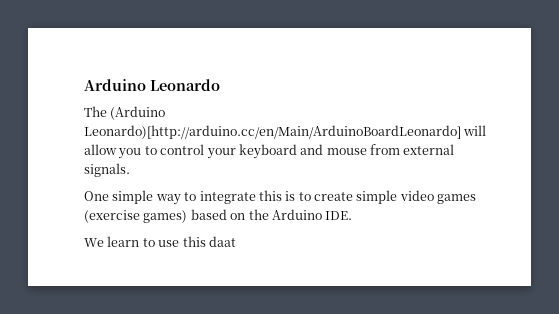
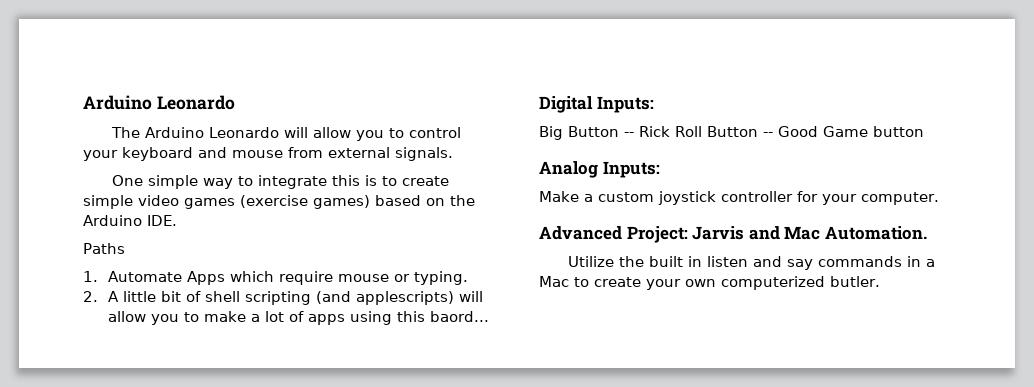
[110,106,166,120] [84,125,461,139] (Arduino Leonardo)[http://arduino.cc/en/Main/ArduinoBoardLeonardo] -> [145,127,280,138] Arduino Leonardo
[84,236,236,247] We learn to use this daat -> [83,243,125,254] [83,271,468,285] [83,291,483,305] [107,311,489,325] [539,96,654,113] [539,126,924,140] [539,161,660,178] [539,191,939,205] [539,226,927,243] [568,256,936,270] [539,276,880,290] Paths // 1. Automate Apps which require mouse or typing. // 2. A little bit of shell scripting (and applescripts) will allow you to make a lot of apps using this baord... // Digital Inputs: // Big Button -- Rick Roll Button -- Good Game button // Analog Inputs: // Make a custom joystick controller for your computer. // Advanced Project: Jarvis and Mac Automation. // Utilize the built in listen and say commands in a Mac to create your own computerized butler.

